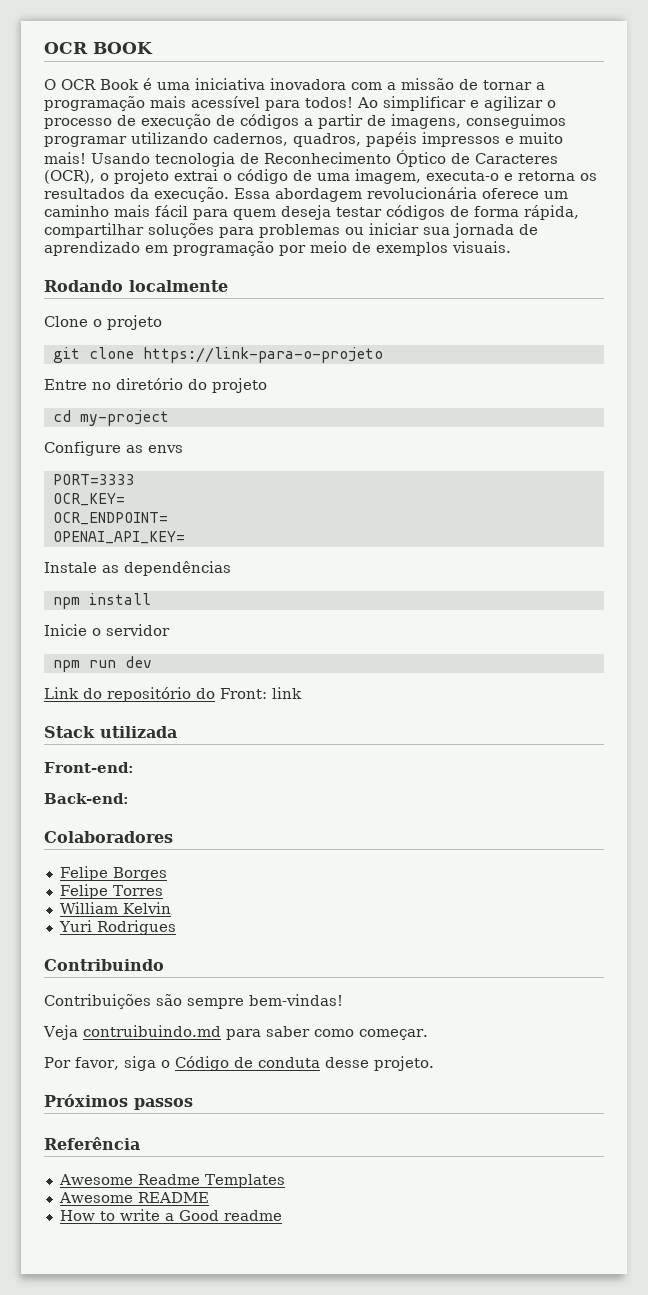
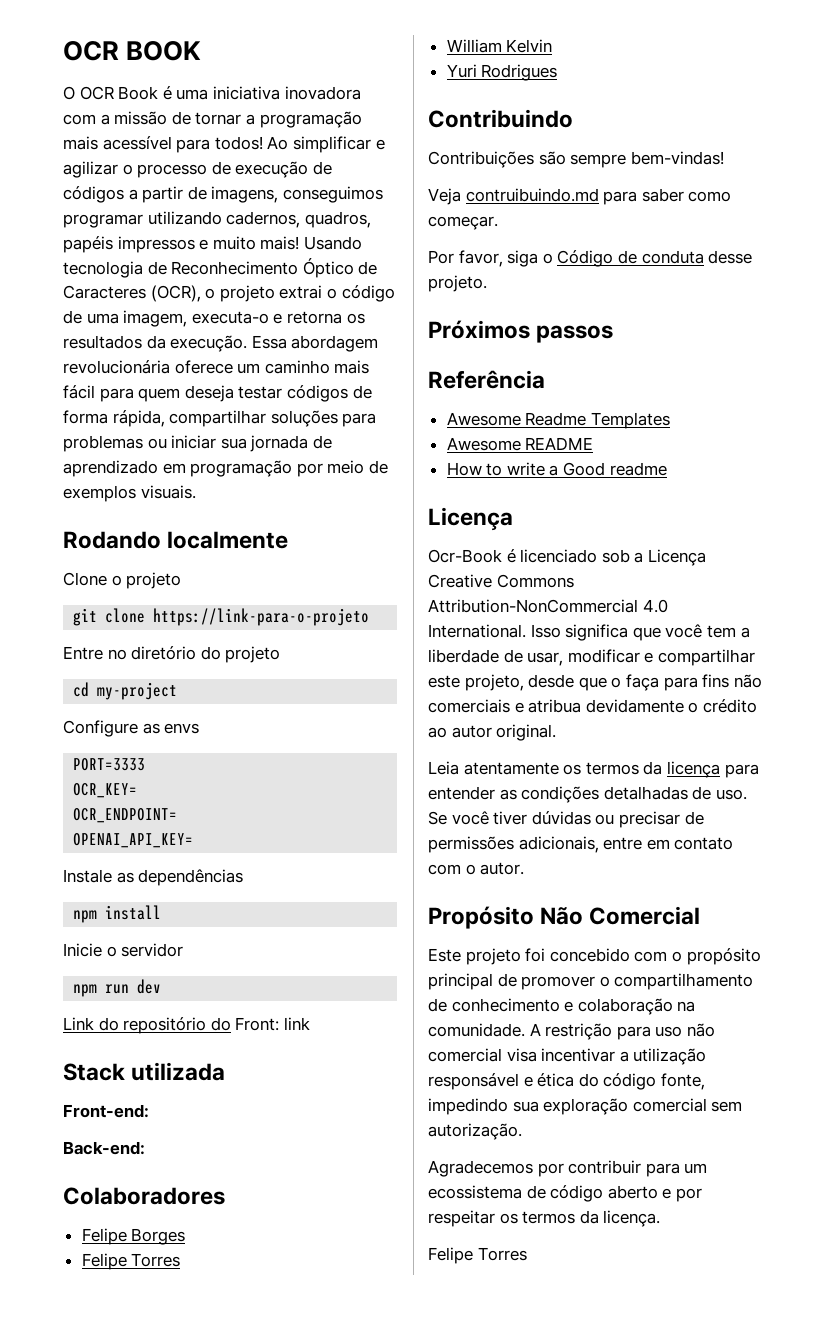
(282, 1215) none -> [428,507,513,531] [428,549,706,566] [428,574,574,588] [428,599,668,613] [428,624,750,641] [428,649,755,666] [428,674,762,691] [428,699,757,713] [428,724,557,741] [428,761,759,778] [428,786,747,803] [428,811,704,828] [428,836,734,853] [428,862,525,875] [428,906,701,929] [428,948,761,965] [428,973,754,990] [428,998,696,1015] [428,1023,715,1040] [428,1048,707,1065] [428,1073,705,1090] [428,1098,743,1115] [428,1123,522,1140] [428,1160,708,1177] [428,1185,702,1202] [428,1210,661,1227] [428,1247,527,1264] // Licença // Ocr-Book é licenciado sob a Licença Creative Commons Attribution-NonCommercial 4.0 International. Isso significa que você tem a liberdade de usar, modificar e compartilhar este projeto, desde que o faça para fins não comerciais e atribua devidamente o crédito ao autor original. // Leia atentamente os termos da licença para entender as condições detalhadas de uso. Se você tiver dúvidas ou precisar de permissões adicionais, entre em contato com o autor. // Propósito Não Comercial // Este projeto foi concebido com o propósito principal de promover o compartilhamento de conhecimento e colaboração na comunidade. A restrição para uso não comercial visa incentivar a utilização responsável e ética do código fonte, impedindo sua exploração comercial sem autorização. // Agradecemos por contribuir para um ecossistema de código aberto e por respeitar os termos da licença. // Felipe Torres

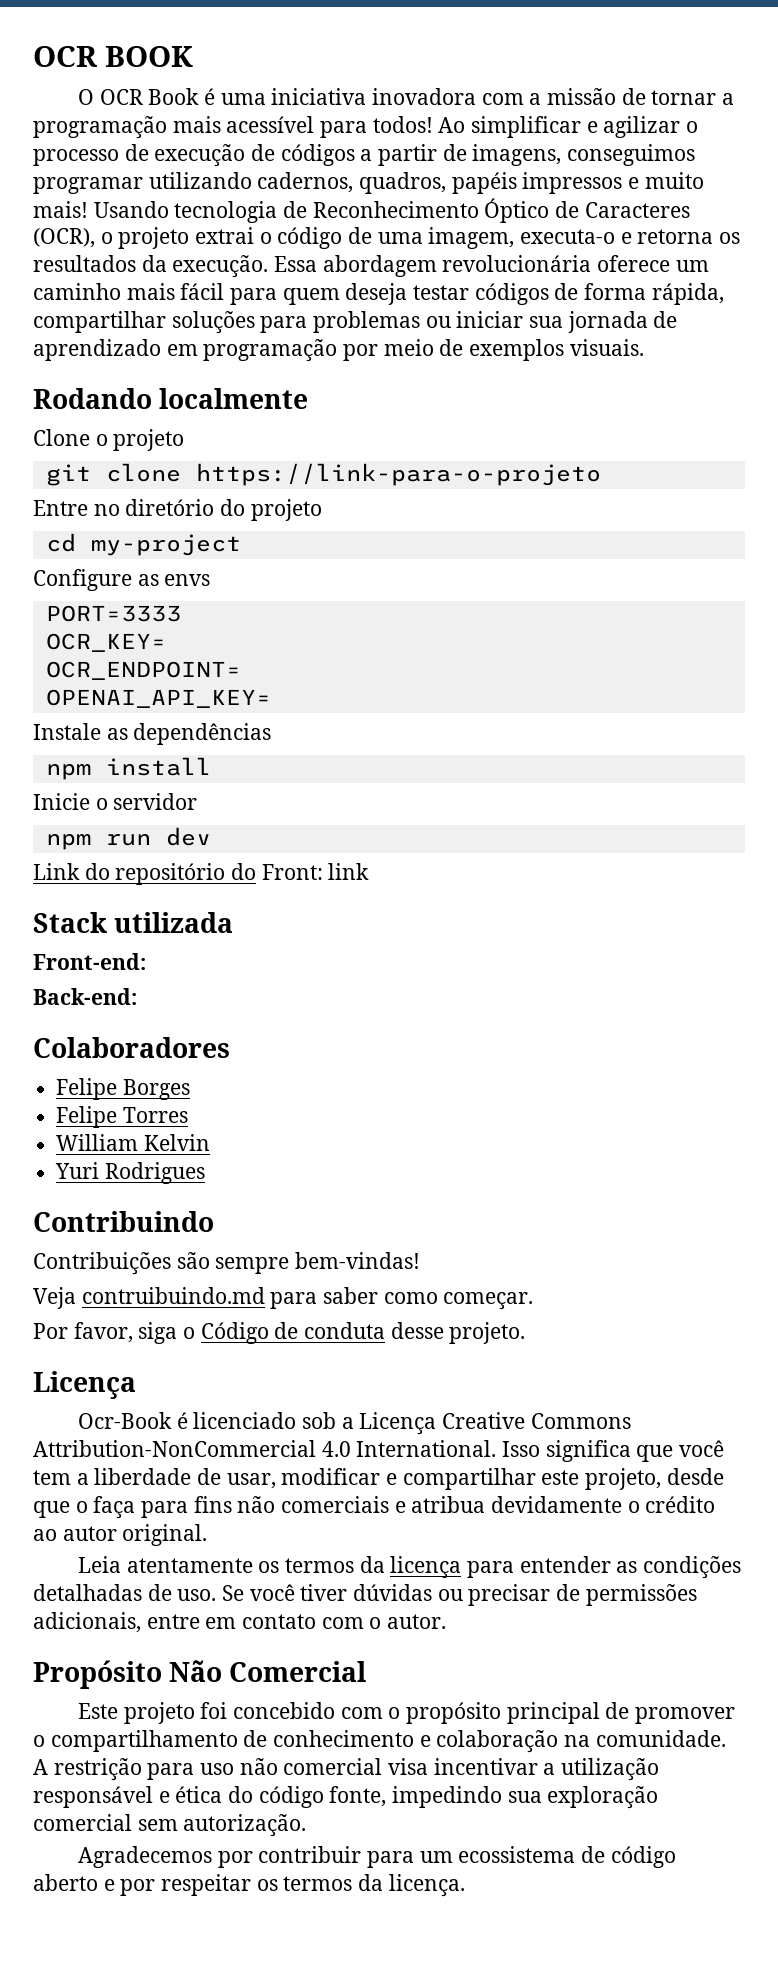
[428,320,614,343] [428,370,545,389] [446,412,670,429] [446,437,594,451] [446,462,667,476] // Próximos passos // Referência // Awesome Readme Templates // Awesome README // How to write a Good readme -> (526, 1333) none
[428,1247,527,1264] // Felipe Torres -> (465, 1885) none

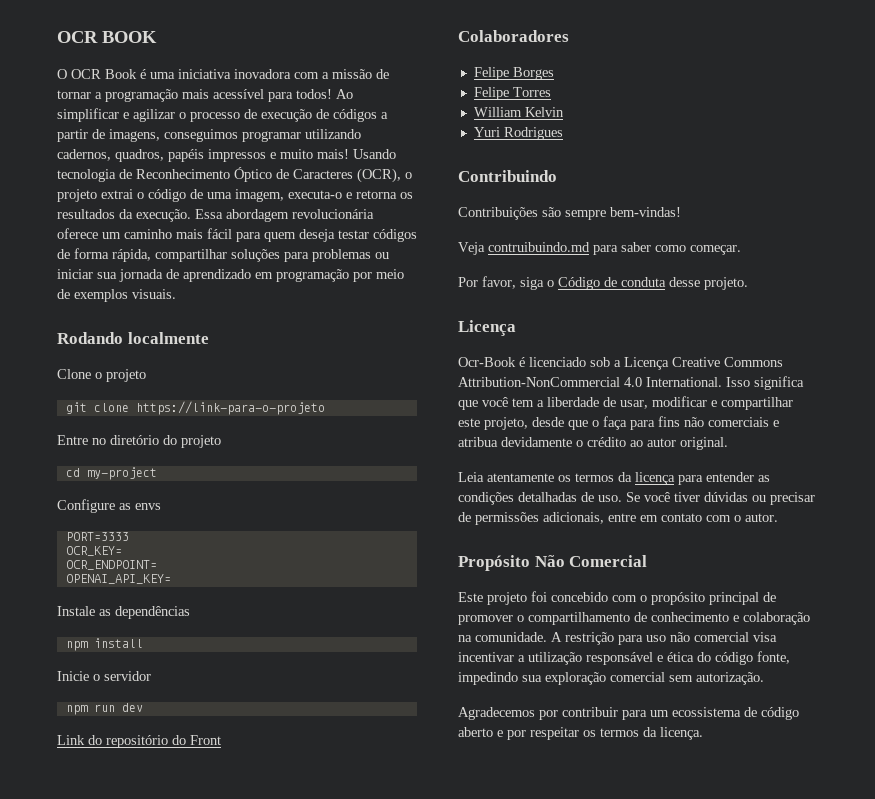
[261,863,370,880] [33,912,234,933] [33,953,146,970] [33,988,137,1005] Front: link // Stack utilizada // Front-end: // Back-end: -> [190,735,221,745] Front

